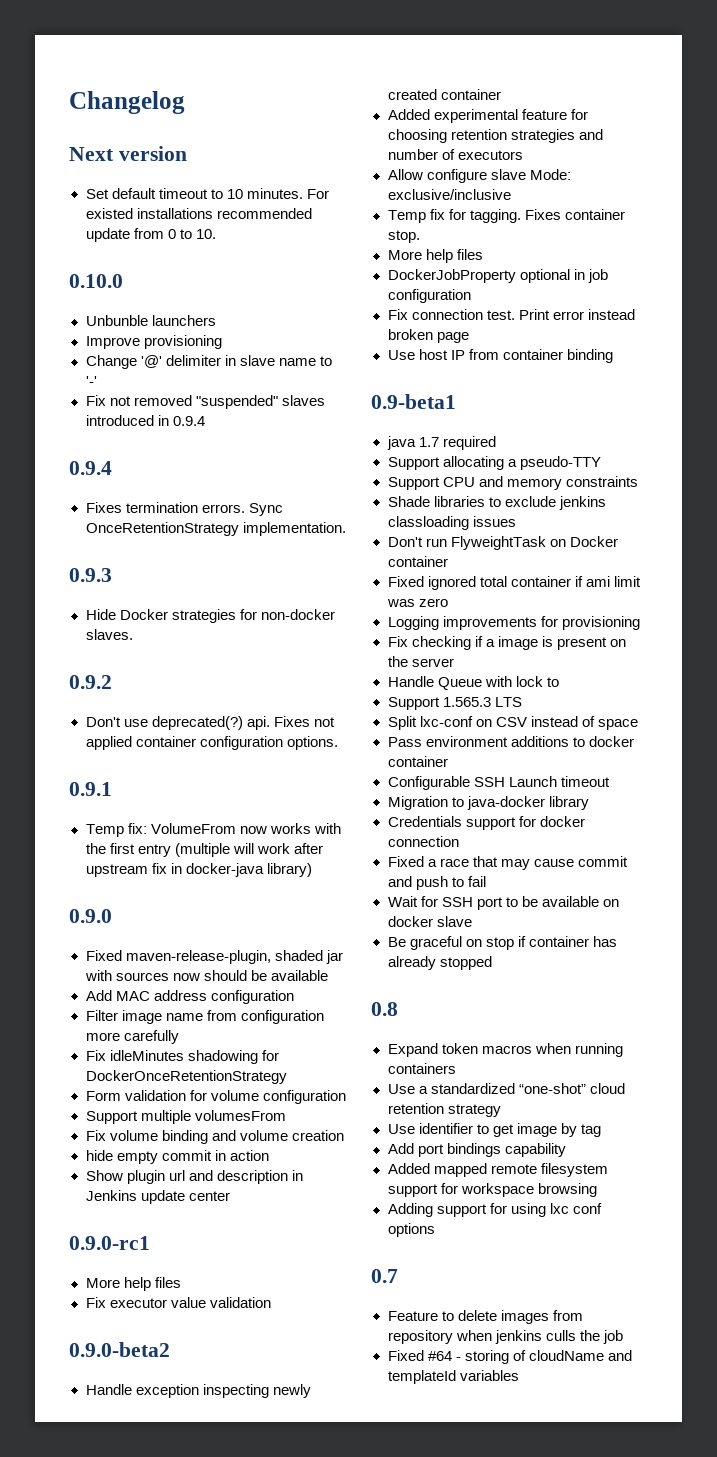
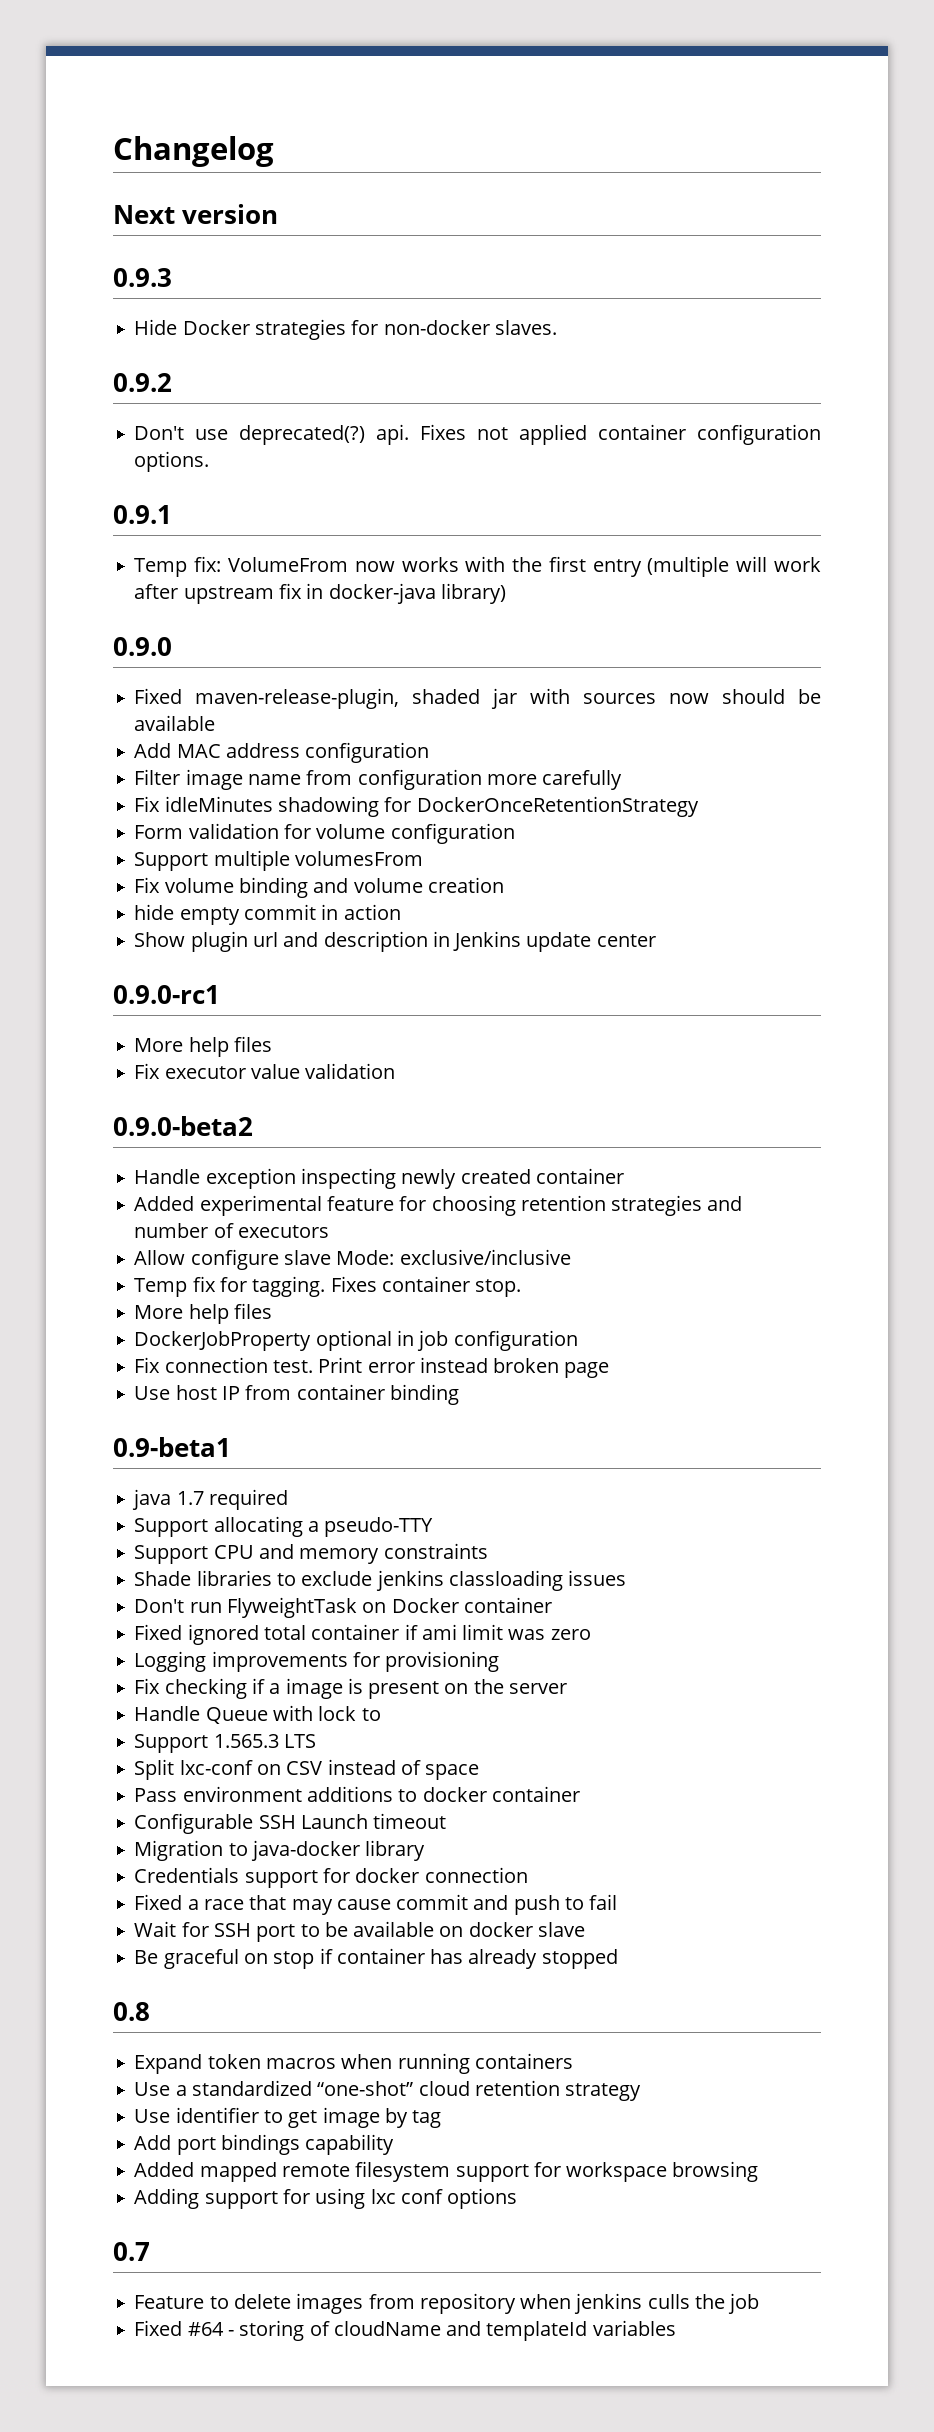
[85,188,329,199] [85,208,312,219] [85,228,216,242] [69,274,123,288] [85,315,216,326] [85,335,222,349] [85,355,332,369] [85,376,97,386] [85,395,325,409] [85,415,205,426] [69,461,112,475] [85,502,283,516] [85,522,346,536] // Set default timeout to 10 minutes. For existed installations recommended update from 0 to 10. // 0.10.0 // Unbunble launchers // Improve provisioning // Change '@' delimiter in slave name to '-' // Fix not removed "suspended" slaves introduced in 0.9.4 // 0.9.4 // Fixes termination errors. Sync OnceRetentionStrategy implementation. -> (279, 214) none

